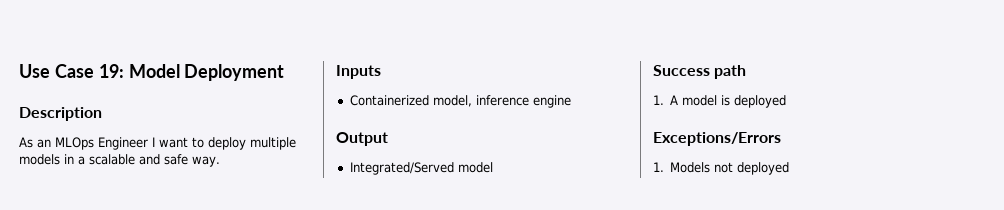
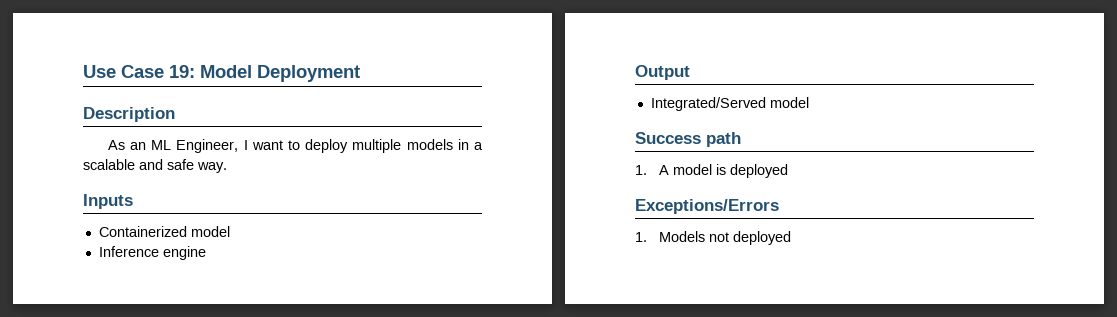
[55,137,148,150] MLOps Engineer -> [151,139,239,153] ML Engineer,
[432,95,529,107] model, inference -> [190,226,230,237] [98,246,159,257] model // Inference

